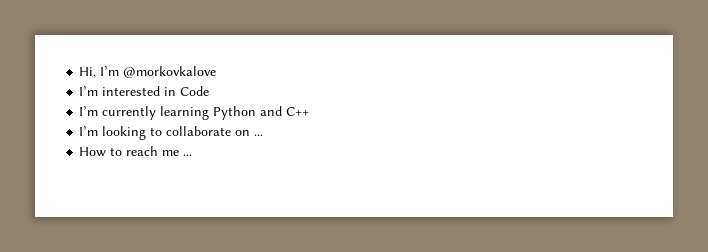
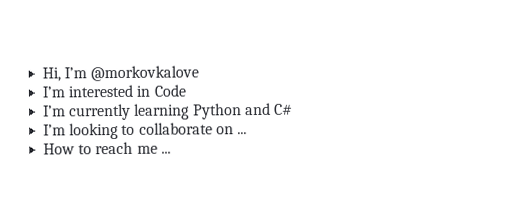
[286,107,310,116] C++ -> [273,103,293,115] C#

